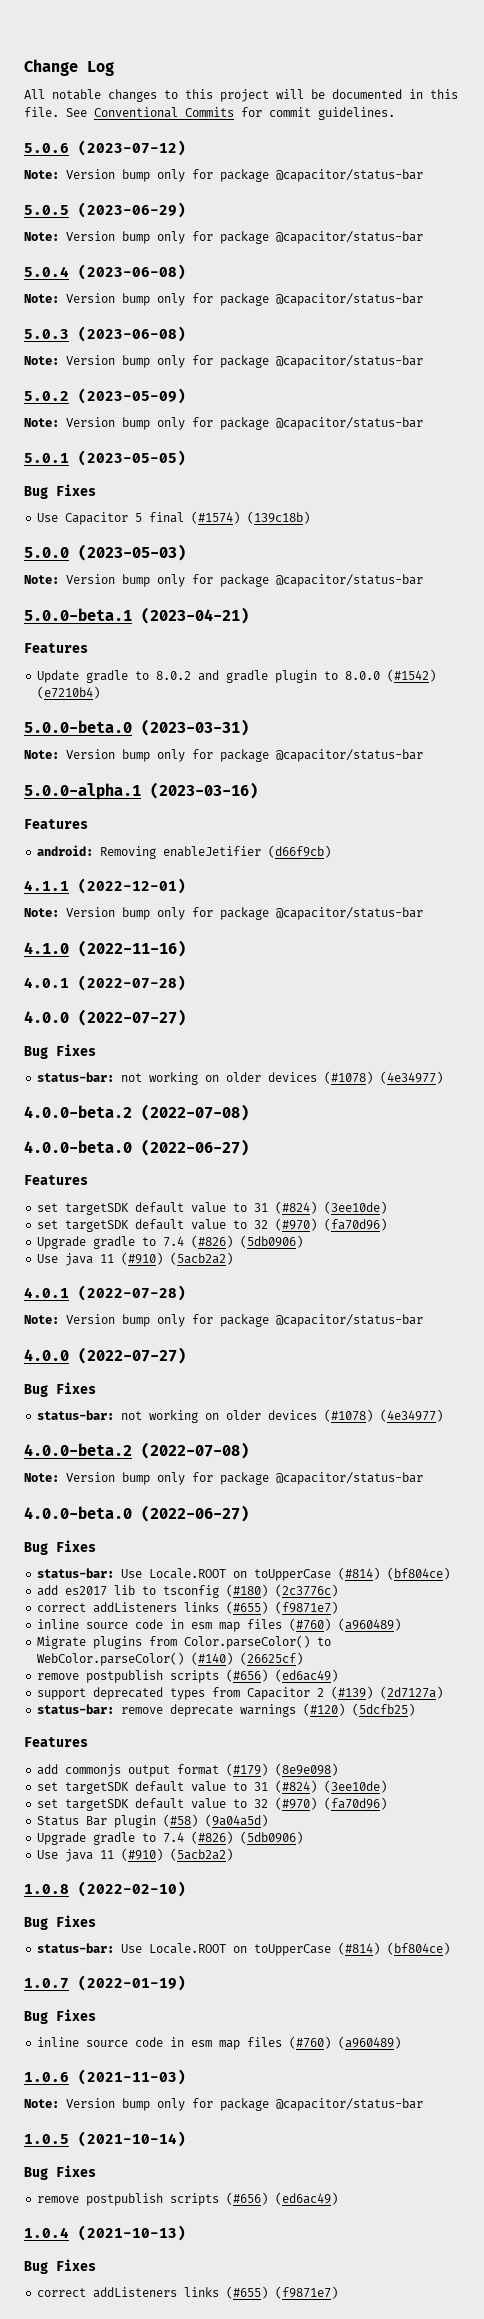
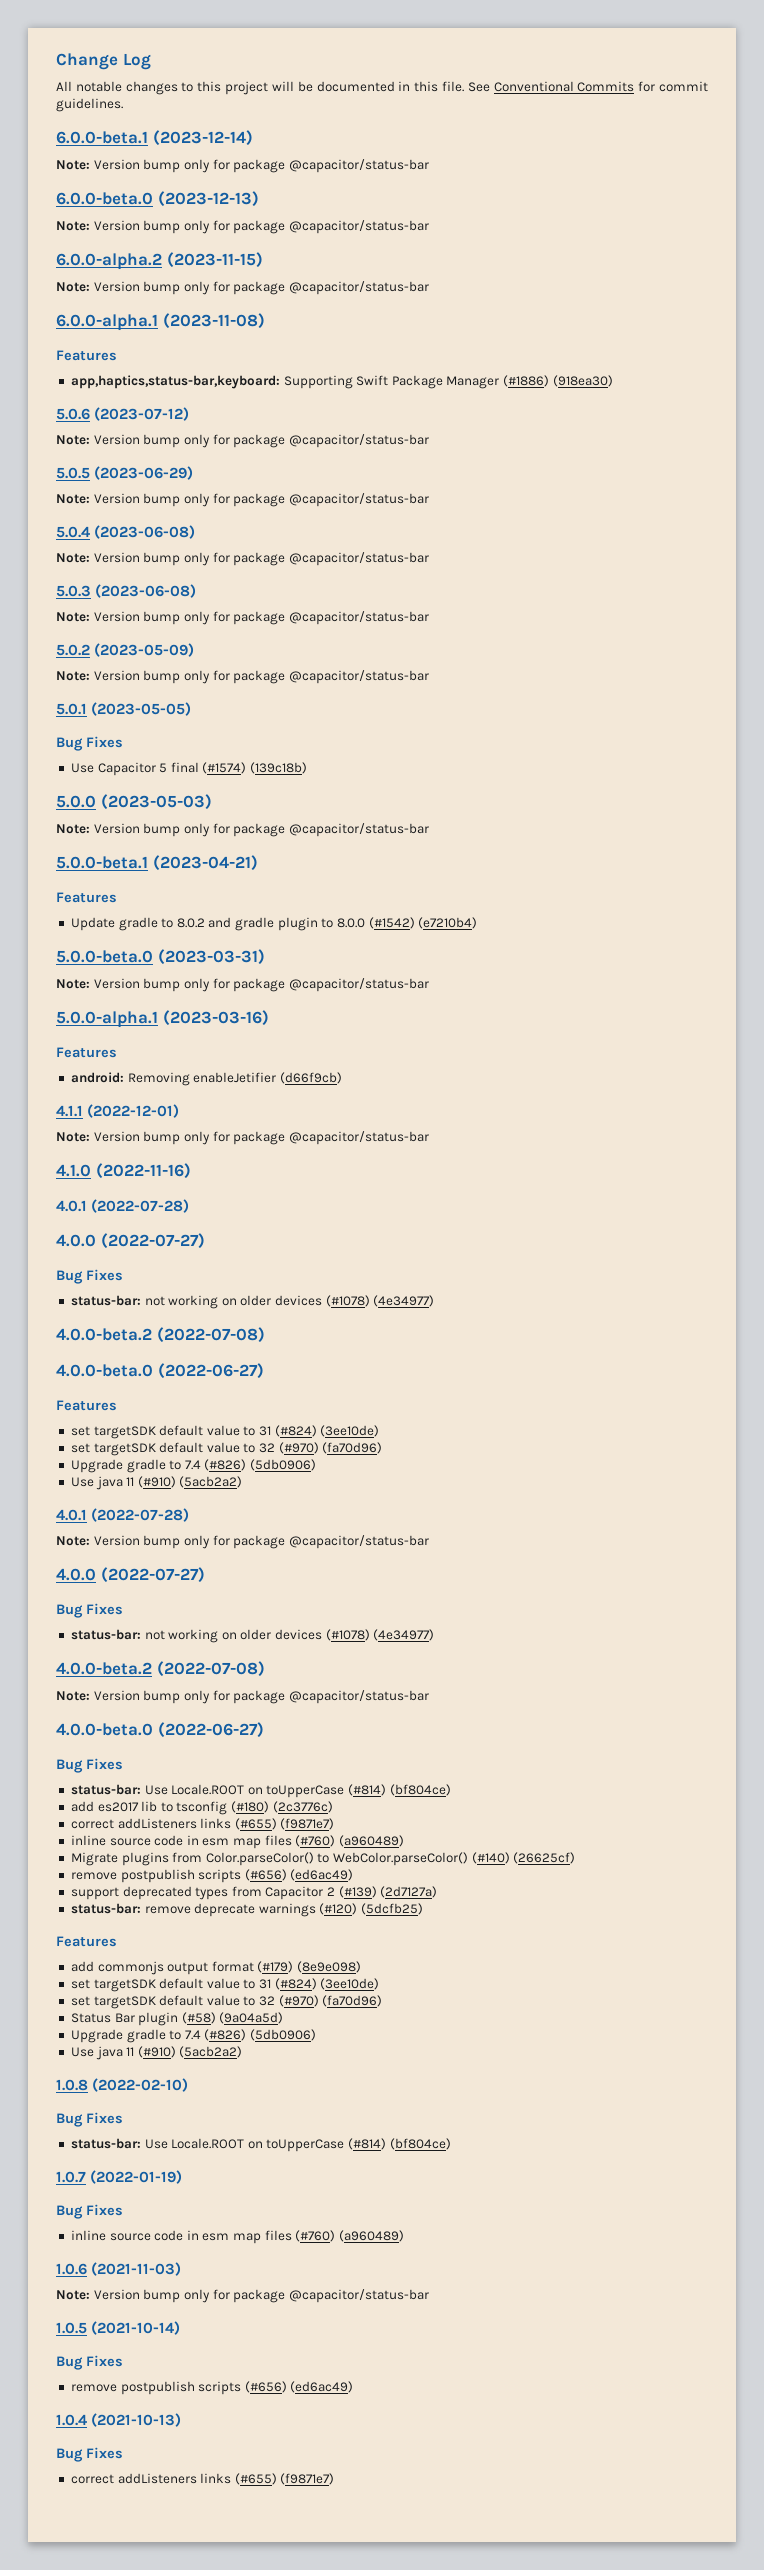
(395, 113) none -> [56,130,253,146] [56,159,429,173] [56,191,259,207] [56,220,429,234] [56,252,263,270] [56,281,429,295] [56,313,265,331] [56,350,117,361] [70,375,613,389] // 6.0.0-beta.1 (2023-12-14) // Note: Version bump only for package @capacitor/status-bar // 6.0.0-beta.0 (2023-12-13) // Note: Version bump only for package @capacitor/status-bar // 6.0.0-alpha.2 (2023-11-15) // Note: Version bump only for package @capacitor/status-bar // 6.0.0-alpha.1 (2023-11-08) // Features // app,haptics,status-bar,keyboard: Supporting Swift Package Manager (#1886) (918ea30)

